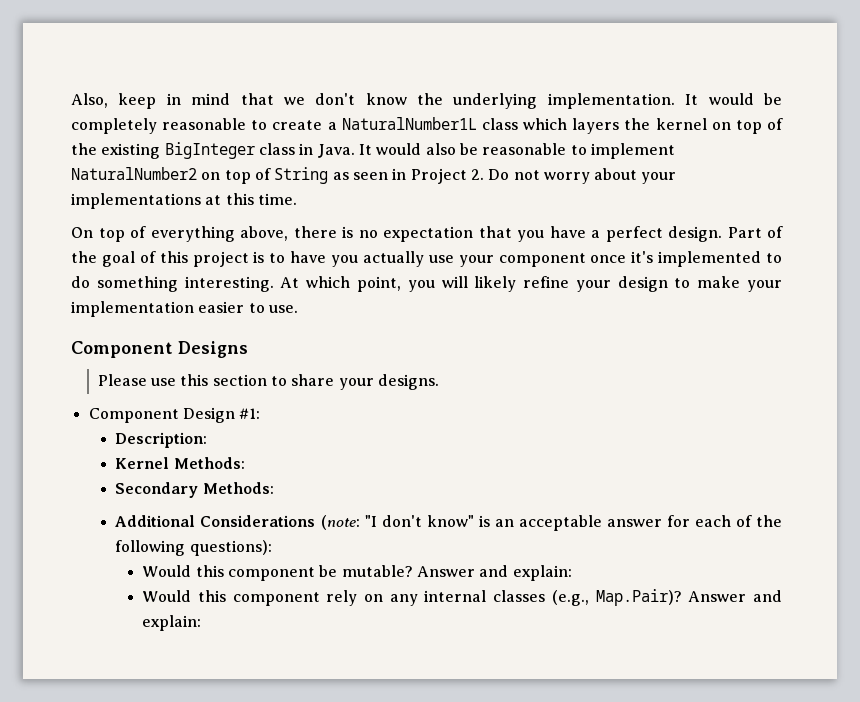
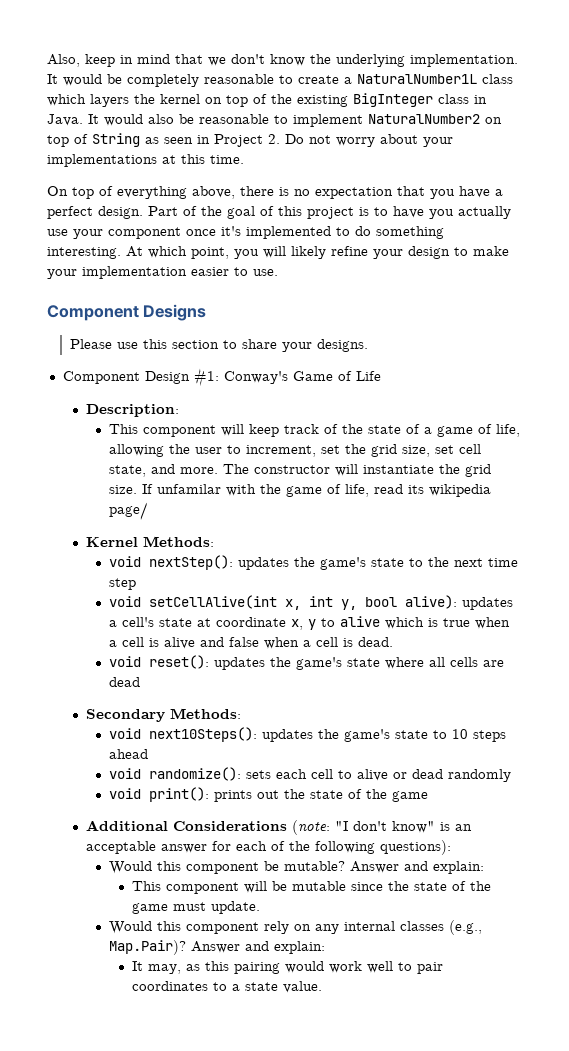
[115,432,208,448] [115,457,245,469] [115,482,274,498] // Description: // Kernel Methods: // Secondary Methods: -> [223,371,381,384] [86,404,180,417] [109,424,521,437] [109,444,482,457] [109,464,492,477] [109,484,492,497] [109,502,149,520] [86,536,215,547] [109,555,519,570] [109,578,137,590] [109,595,514,610] [109,616,511,630] [109,637,394,649] [109,655,505,670] [109,677,141,687] [86,708,242,722] [109,727,507,742] [109,749,149,759] [109,767,512,782] [109,787,429,802] Conway's Game of Life // Description: // This component will keep track of the state of a game of life, allowing the user to increment, set the grid size, set cell state, and more. The constructor will instantiate the grid size. If unfamilar with the game of life, read its wikipedia page/ // Kernel Methods: // void nextStep(): updates the game's state to the next time step // void setCellAlive(int x, int y, bool alive): updates a cell's state at coordinate x, y to alive which is true when a cell is alive and false when a cell is dead. // void reset(): updates the game's state where all cells are dead // Secondary Methods: // void next10Steps(): updates the game's state to 10 steps ahead // void randomize(): sets each cell to alive or dead randomly // void print(): prints out the state of the game
(572, 573) none -> [132,881,492,894] [132,901,261,914] // This component will be mutable since the state of the game must update.
(202, 623) none -> [132,961,444,974] [132,981,323,993] // It may, as this pairing would work well to pair coordinates to a state value.

